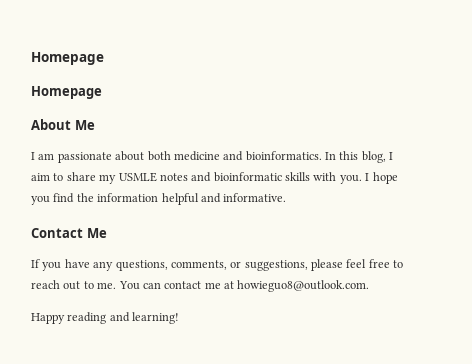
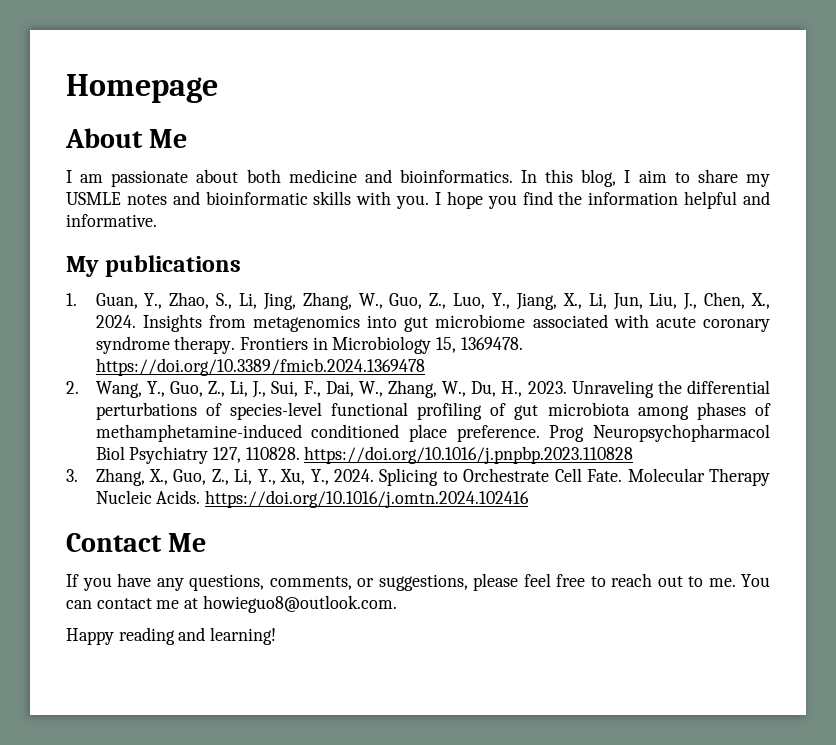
[31,52,104,65] [31,86,102,99] Homepage // Homepage -> [66,74,218,103] Homepage
(287, 197) none -> [66,255,242,277] [66,292,771,310] [95,314,771,332] [95,336,523,354] [95,358,425,376] [66,380,771,398] [95,402,772,420] [95,424,770,442] [95,446,634,464] [66,468,770,486] [95,490,529,508] // My publications // 1. Guan, Y., Zhao, S., Li, Jing, Zhang, W., Guo, Z., Luo, Y., Jiang, X., Li, Jun, Liu, J., Chen, X., 2024. Insights from metagenomics into gut microbiome associated with acute coronary syndrome therapy. Frontiers in Microbiology 15, 1369478. https://doi.org/10.3389/fmicb.2024.1369478 // 2. Wang, Y., Guo, Z., Li, J., Sui, F., Dai, W., Zhang, W., Du, H., 2023. Unraveling the differential perturbations of species-level functional profiling of gut microbiota among phases of methamphetamine-induced conditioned place preference. Prog Neuropsychopharmacol Biol Psychiatry 127, 110828. https://doi.org/10.1016/j.pnpbp.2023.110828 // 3. Zhang, X., Guo, Z., Li, Y., Xu, Y., 2024. Splicing to Orchestrate Cell Fate. Molecular Therapy Nucleic Acids. https://doi.org/10.1016/j.omtn.2024.102416

